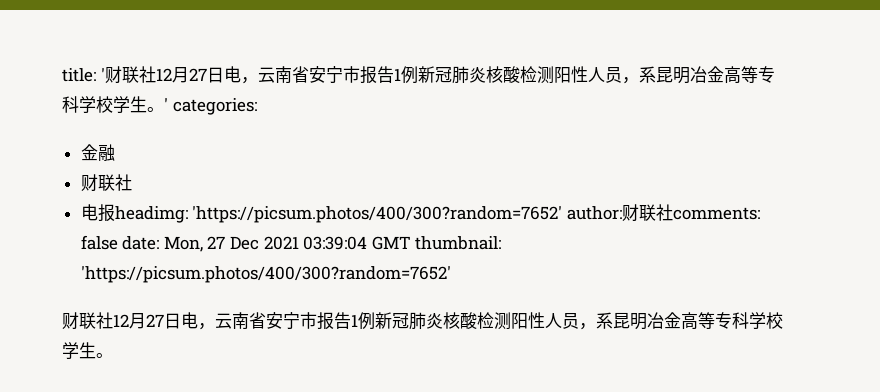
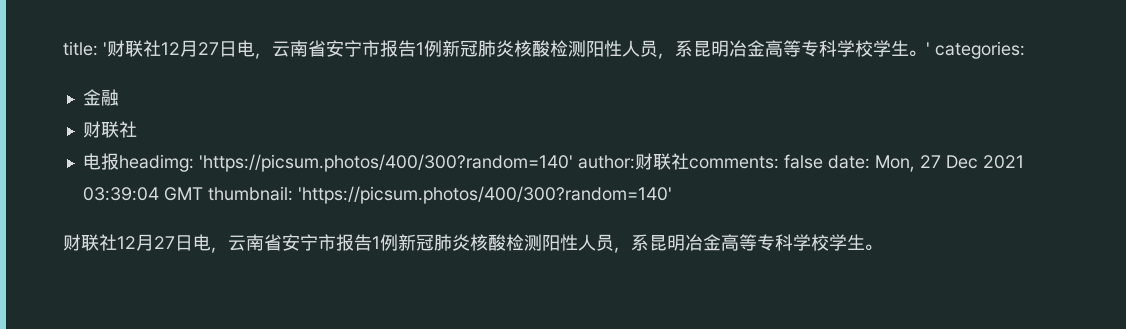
[192,206,563,223] 'https://picsum.photos/400/300?random=7652' -> [198,154,573,172] 'https://picsum.photos/400/300?random=140'
[80,266,451,283] 'https://picsum.photos/400/300?random=7652' -> [297,186,672,204] 'https://picsum.photos/400/300?random=140'

